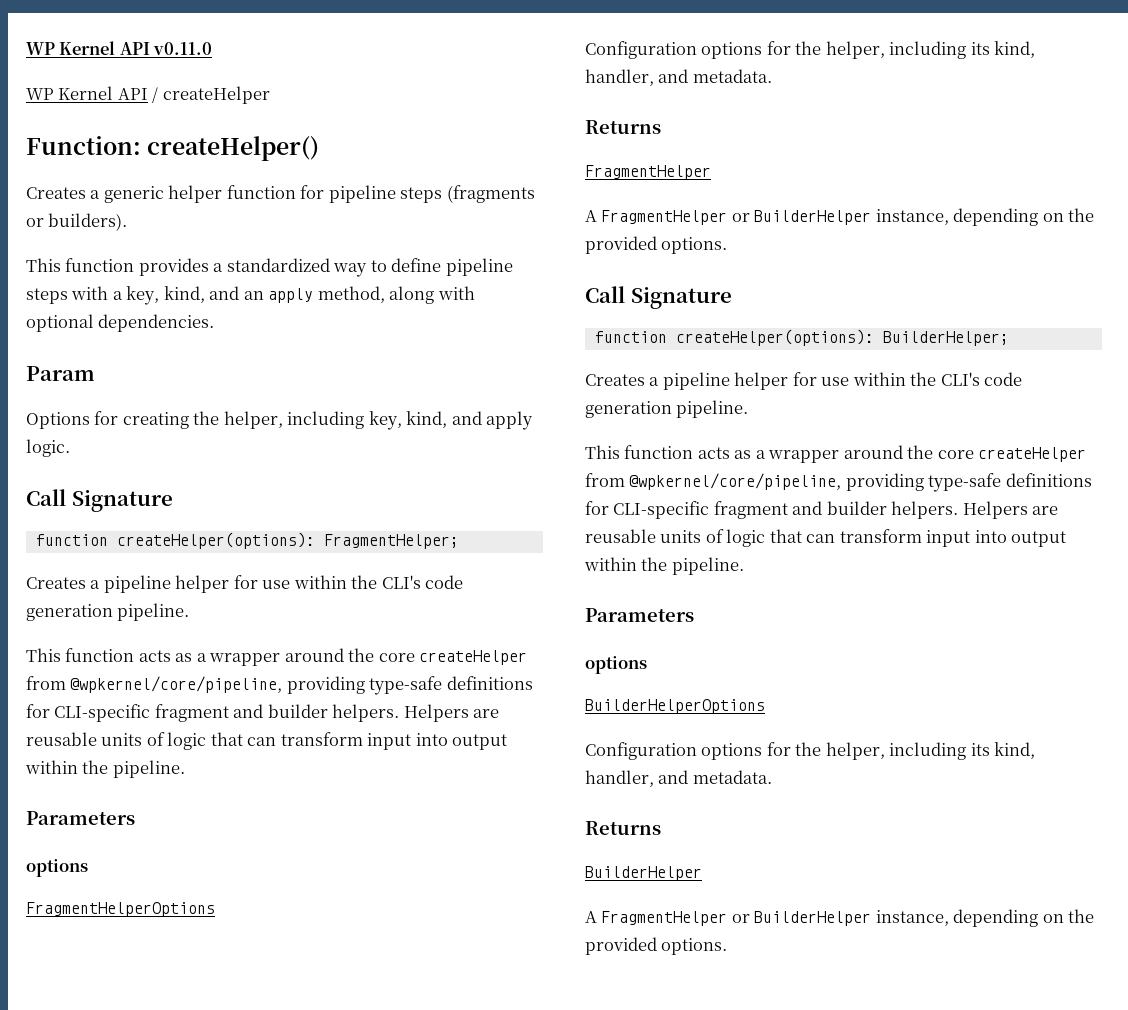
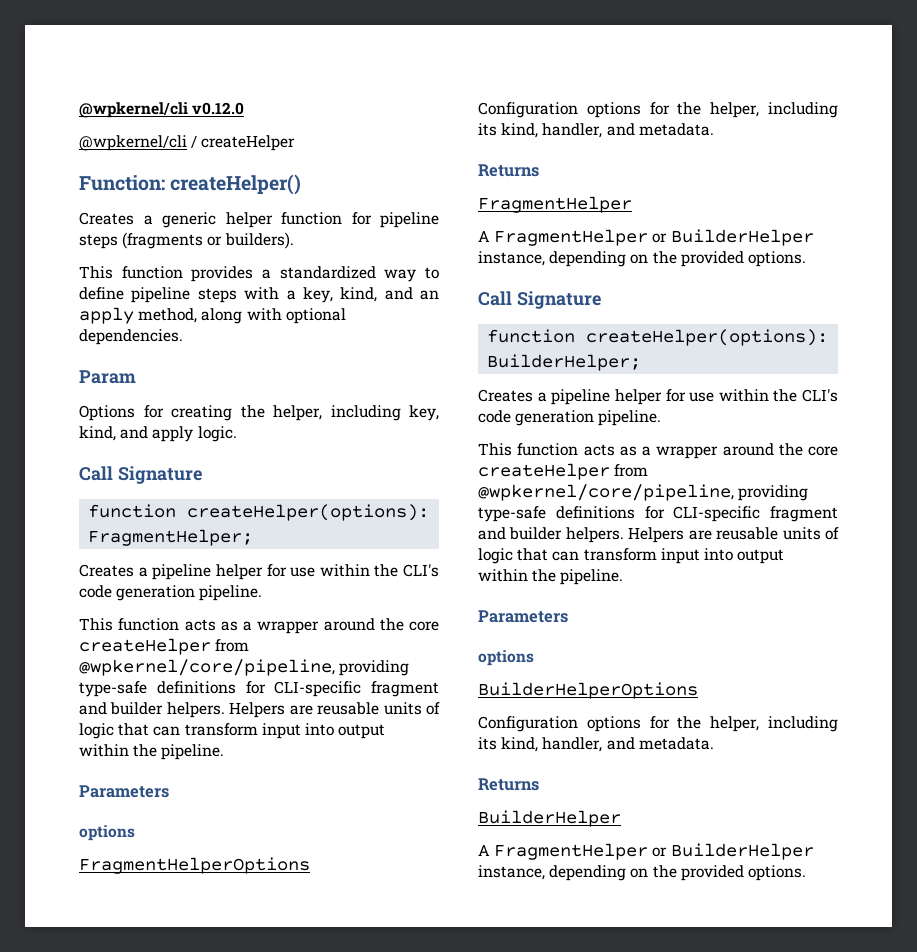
[26,41,213,55] [26,86,148,100] WP Kernel API v0.11.0 // WP Kernel API -> [79,102,245,118] [79,135,187,151] @wpkernel/cli v0.12.0 // @wpkernel/cli

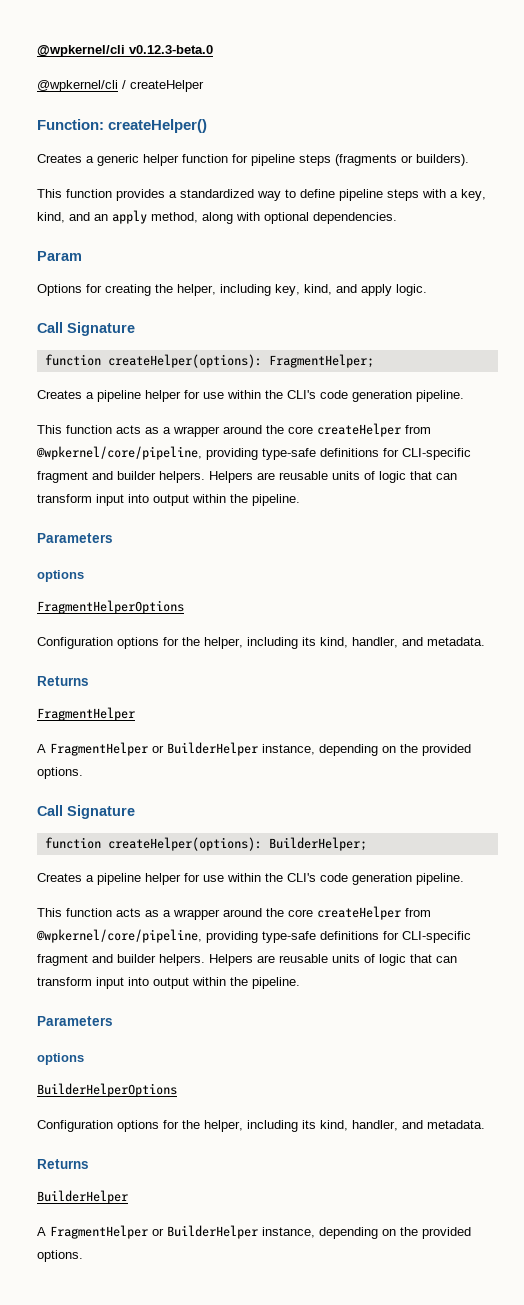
[79,102,245,118] @wpkernel/cli v0.12.0 -> [37,45,213,57] @wpkernel/cli v0.12.3-beta.0

